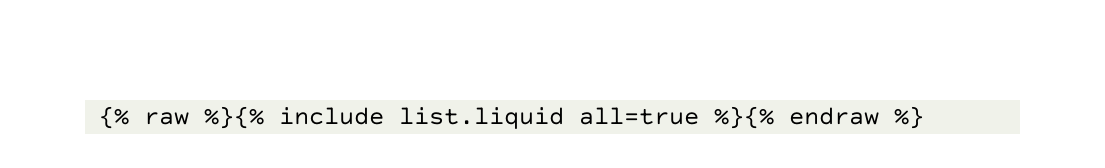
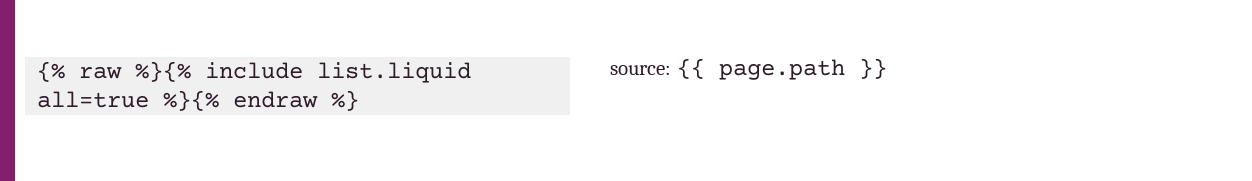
(924, 117) none -> [610,58,887,80] // source: {{ page.path }}

